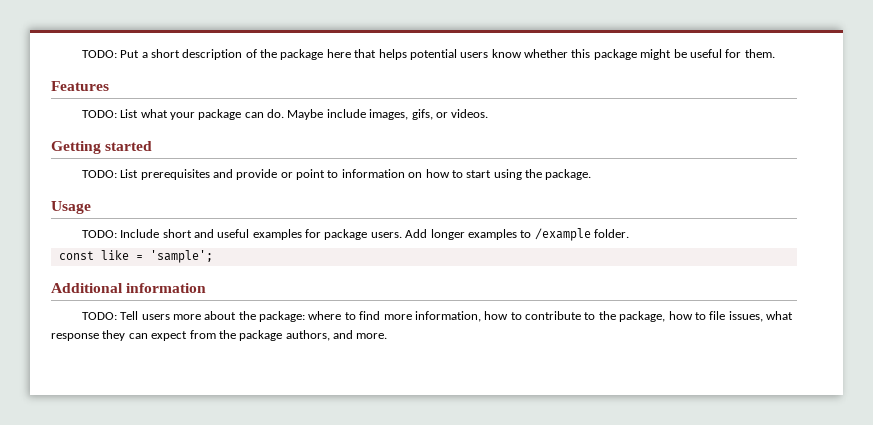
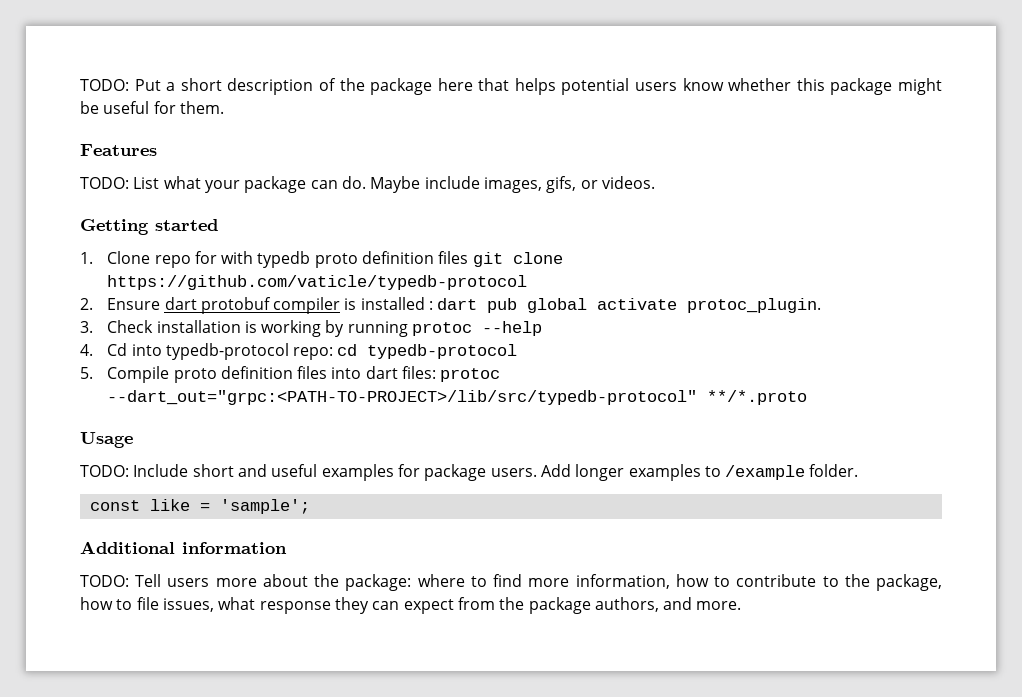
[81,169,592,180] TODO: List prerequisites and provide or point to information on how to start using the package. -> [80,251,563,268] [107,275,528,290] [80,297,822,314] [80,320,543,337] [80,343,518,360] [80,366,501,383] [107,390,808,405] 1. Clone repo for with typedb proto definition files git clone https://github.com/vaticle/typedb-protocol // 2. Ensure dart protobuf compiler is installed : dart pub global activate protoc_plugin. // 3. Check installation is working by running protoc --help // 4. Cd into typedb-protocol repo: cd typedb-protocol // 5. Compile proto definition files into dart files: protoc --dart_out="grpc:<PATH-TO-PROJECT>/lib/src/typedb-protocol" **/*.proto

